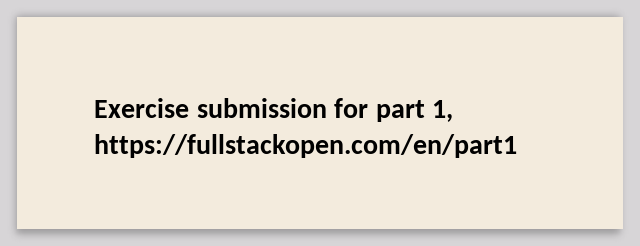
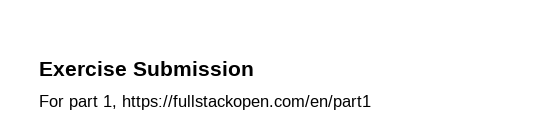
[196,98,369,118] submission for -> [133,61,254,76] [39,95,64,107] Submission // For

